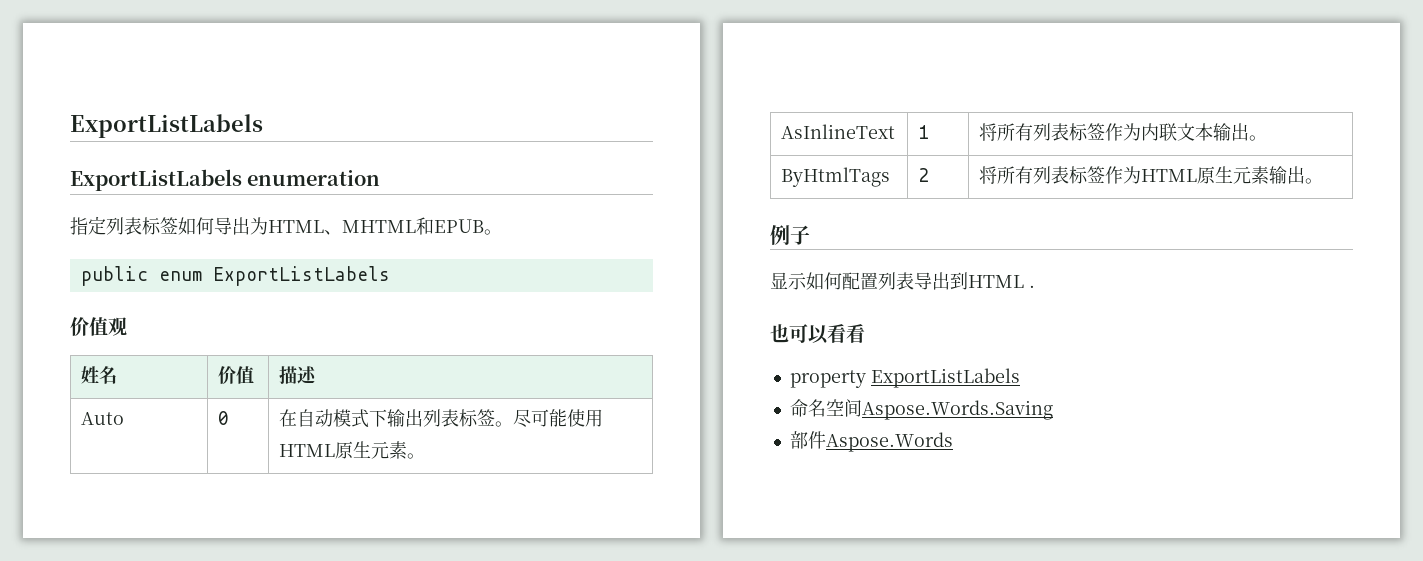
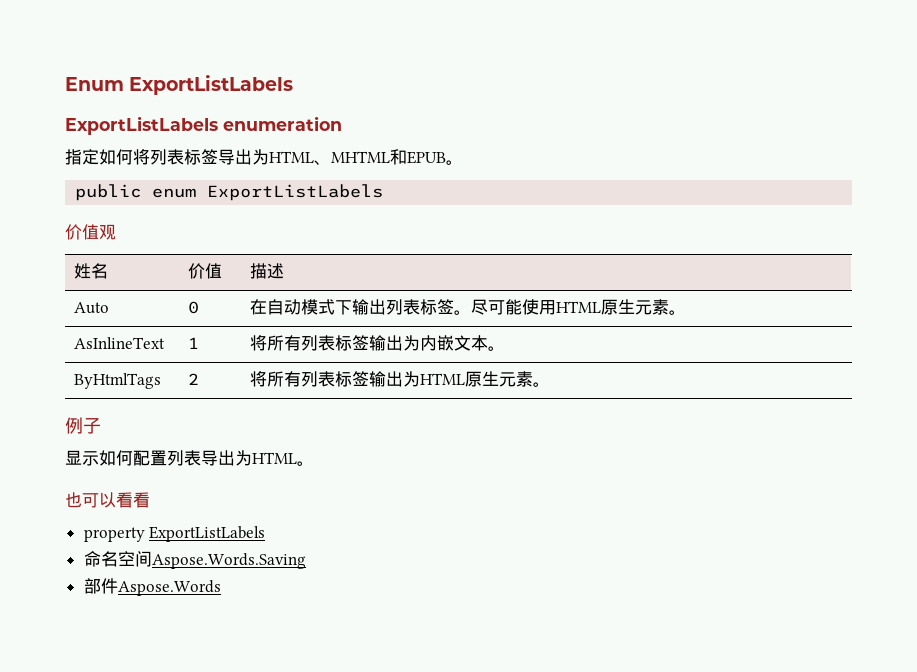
(70, 126) none -> [65,77,124,91] Enum
[106,217,214,235] 列表标签如何 -> [99,149,218,165] 如何将列表标签
[1105,123,1250,141] 作为内联文本输出 -> [368,335,488,351] 输出为内嵌文本
[1105,166,1124,184] 作 -> [368,371,403,387] 输出
[1269,166,1306,184] 输出 -> (533, 379) none
[950,272,1035,290] 到HTML . -> [235,450,314,466] 为HTML。

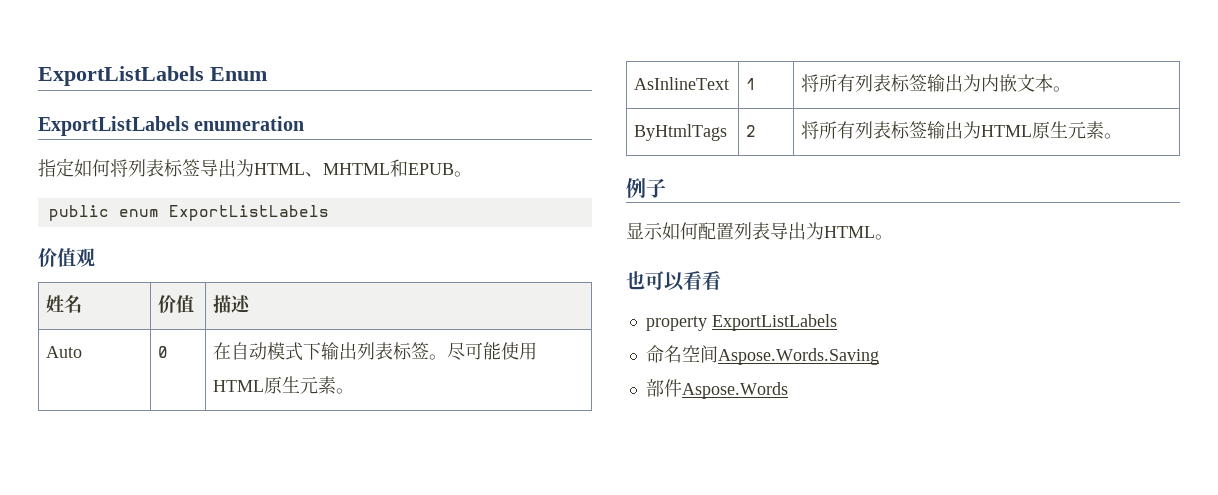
(65, 84) none -> [38,66,204,86] ExportListLabels
[129,75,294,95] ExportListLabels -> (267, 74) none

